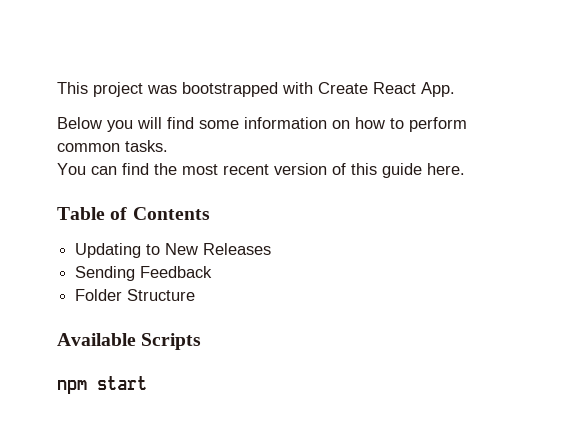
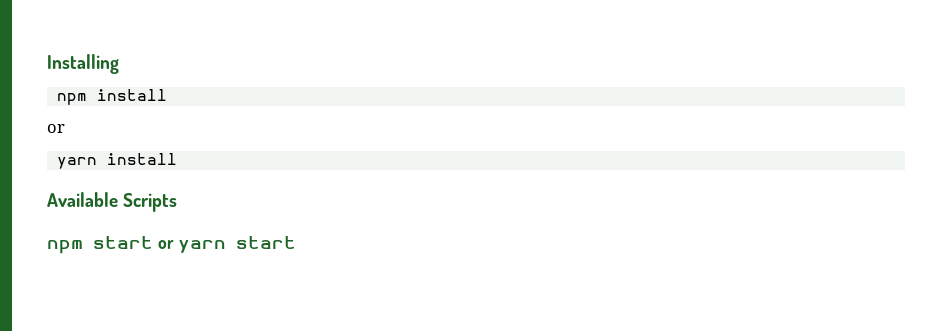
[57,82,455,97] [57,117,467,132] [57,140,168,152] [57,163,465,178] [57,207,210,220] [75,243,272,258] [75,266,213,281] [75,289,196,301] This project was bootstrapped with Create React App. // Below you will find some information on how to perform common tasks. // You can find the most recent version of this guide here. // Table of Contents // Updating to New Releases // Sending Feedback // Folder Structure -> [47,54,119,74] [56,89,167,105] [47,124,65,133] [56,153,177,169] Installing // npm install // or // yarn install
(147, 383) none -> [157,236,297,253] or yarn start

